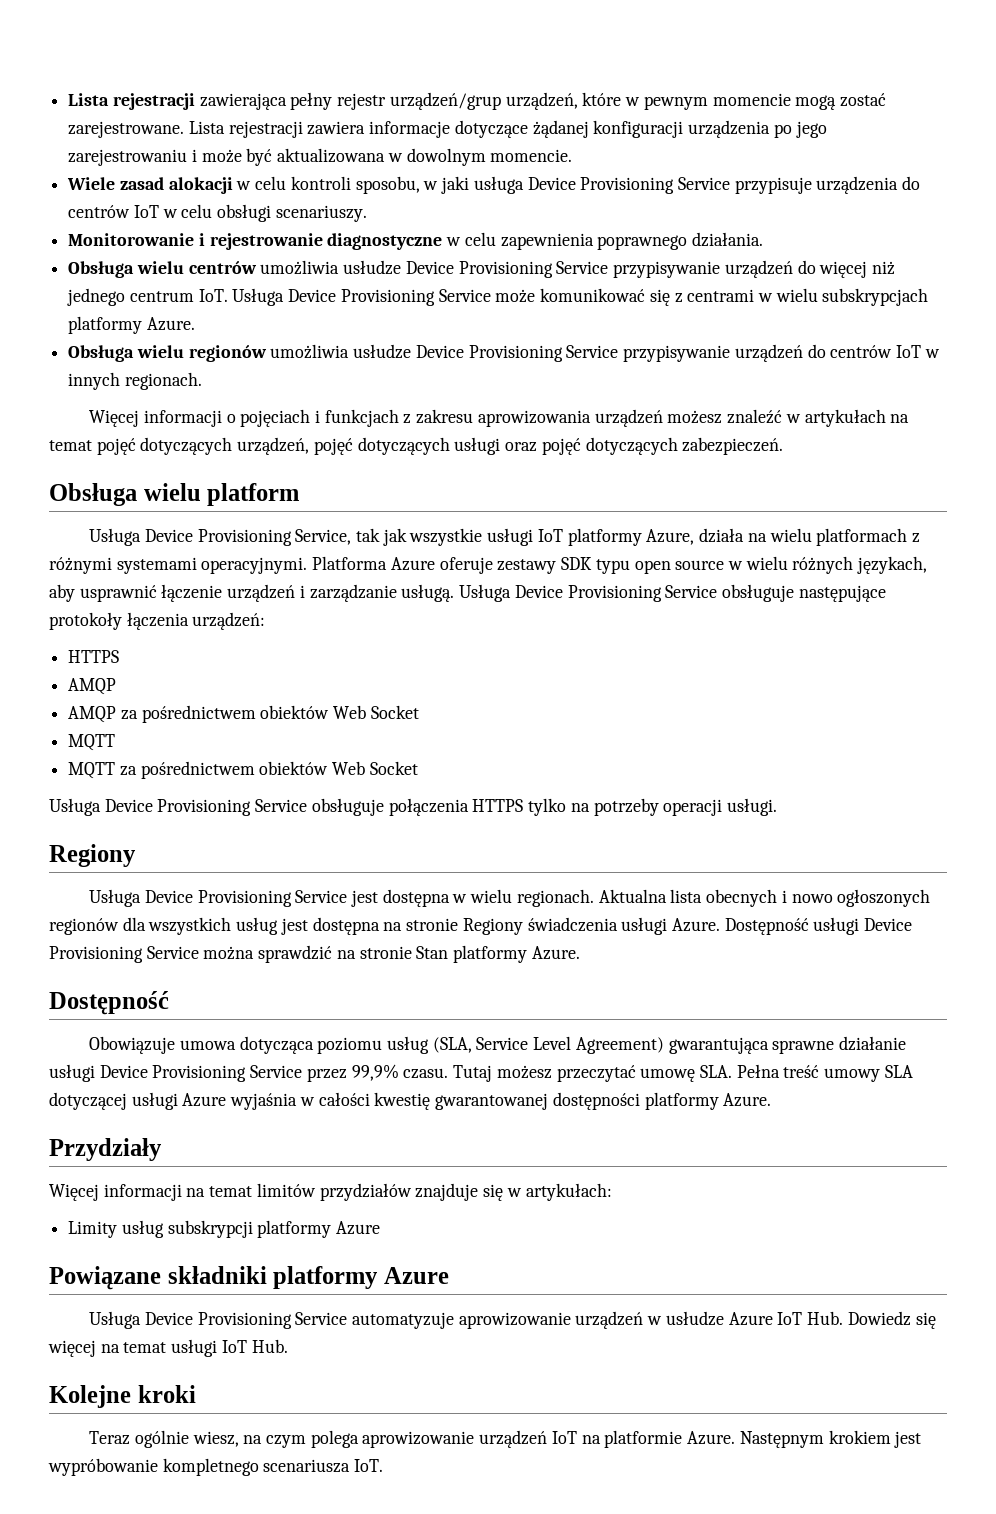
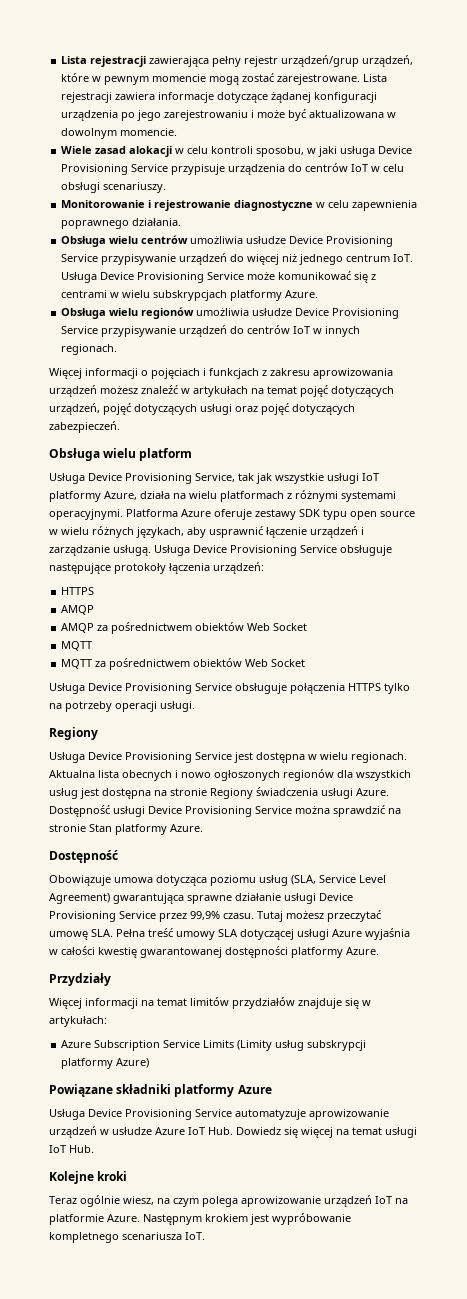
[68,1221,118,1238] Limity -> [61,1040,273,1051] Azure Subscription Service Limits (Limity
[336,1221,381,1235] Azure -> [116,1058,150,1068] Azure)

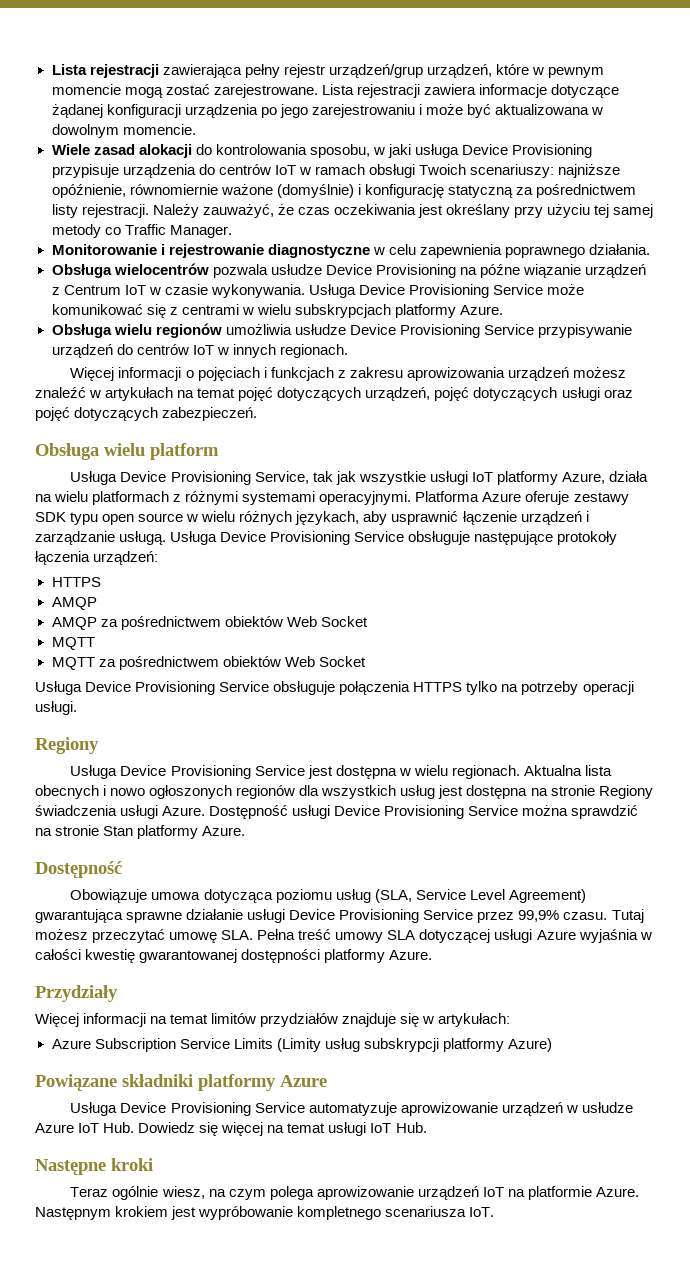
[175,146,254,154] w celu kontroli -> [195,144,307,155] do kontrolowania
[131,164,169,172] Service -> (593, 151) none
[383,164,405,172] [61,182,167,193] celu obsługi scenariuszy. -> [314,164,620,178] [51,184,636,198] [51,204,654,218] [51,224,232,238] ramach obsługi Twoich scenariuszy: najniższe opóźnienie, równomiernie ważone (domyślnie) i konfigurację statyczną za pośrednictwem listy rejestracji. Należy zauważyć, że czas oczekiwania jest określany przy użyciu tej samej metody co Traffic Manager.
[109,235,394,247] [61,253,414,265] wielu centrów umożliwia usłudze Device Provisioning Service przypisywanie urządzeń do więcej niż jednego centrum IoT. -> [113,263,646,278] [51,284,305,298] wielocentrów pozwala usłudze Device Provisioning na późne wiązanie urządzeń z Centrum IoT w czasie wykonywania.
[49,1171,94,1184] Kolejne -> [35,1159,106,1176] Następne

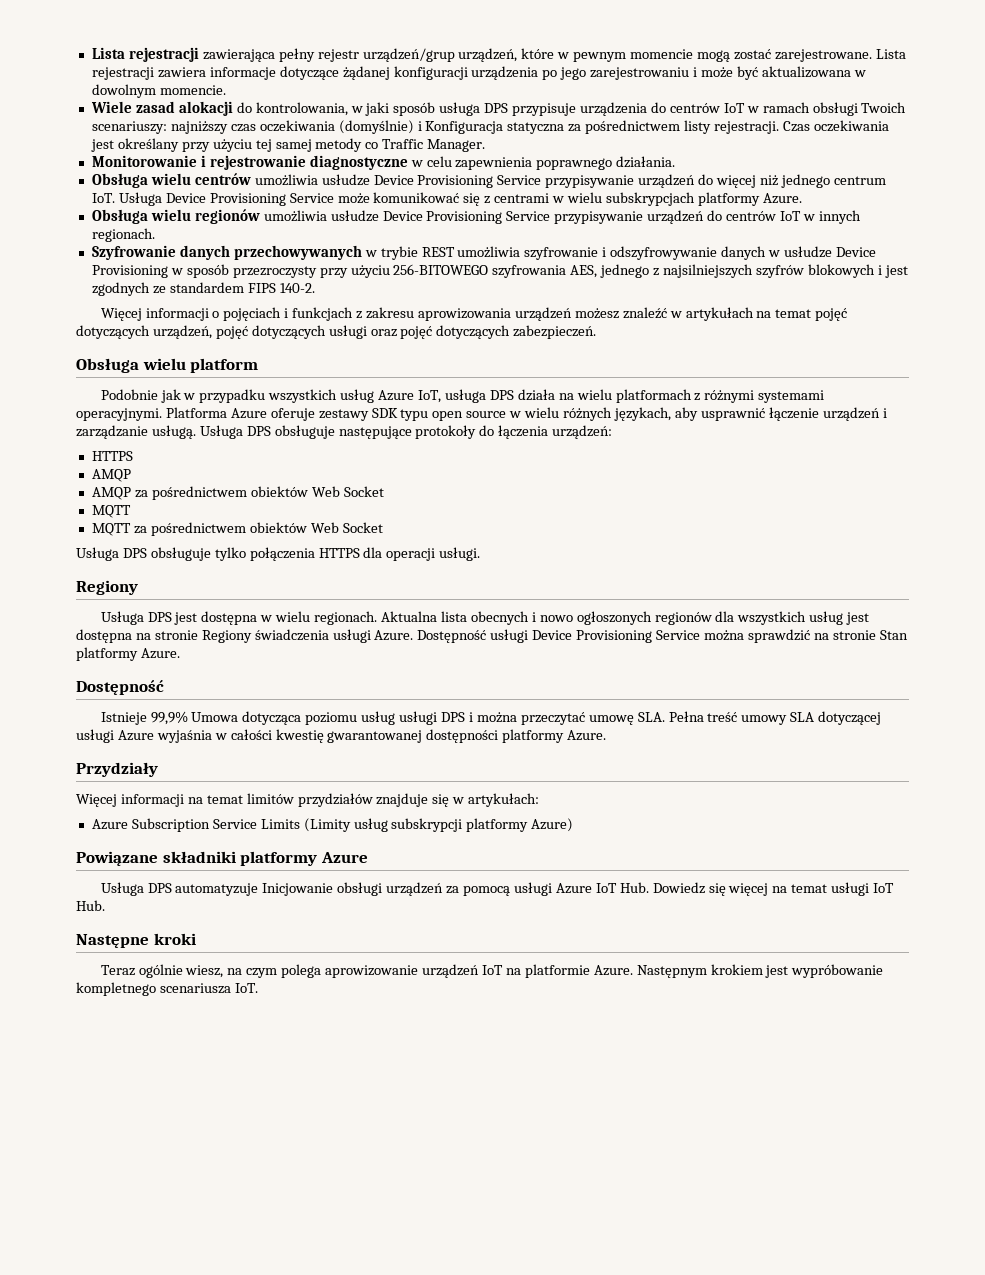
[215,144,593,158] kontrolowania sposobu, w jaki usługa Device Provisioning -> [255,102,509,116] kontrolowania, w jaki sposób usługa DPS
[558,164,620,178] [51,184,636,198] [51,204,330,218] najniższe opóźnienie, równomiernie ważone (domyślnie) i konfigurację statyczną za pośrednictwem listy rejestracji. Należy zauważyć, że czas -> [170,120,810,134] najniższy czas oczekiwania (domyślnie) i Konfiguracja statyczna za pośrednictwem listy rejestracji. Czas
[113,263,646,278] [51,284,305,298] wielocentrów pozwala usłudze Device Provisioning na późne wiązanie urządzeń z Centrum IoT w czasie wykonywania. -> [150,173,886,188] [91,193,115,203] wielu centrów umożliwia usłudze Device Provisioning Service przypisywanie urządzeń do więcej niż jednego centrum IoT.
(348, 351) none -> [91,245,876,260] [91,264,908,278] [91,282,315,296] // Szyfrowanie danych przechowywanych w trybie REST umożliwia szyfrowanie i odszyfrowywanie danych w usłudze Device Provisioning w sposób przezroczysty przy użyciu 256-BITOWEGO szyfrowania AES, jednego z najsilniejszych szyfrów blokowych i jest zgodnych ze standardem FIPS 140-2.
[70,471,605,485] Usługa Device Provisioning Service, tak jak wszystkie usługi IoT platformy Azure, -> [100,389,514,403] Podobnie jak w przypadku wszystkich usług Azure IoT, usługa DPS
[220,531,405,545] Device Provisioning Service -> [246,426,271,436] DPS
(618, 538) none -> [479,425,495,436] do
[85,681,579,695] Device Provisioning Service obsługuje połączenia HTTPS tylko na potrzeby -> [122,547,383,561] DPS obsługuje tylko połączenia HTTPS dla
[120,765,305,779] Device Provisioning Service -> [147,612,172,622] DPS
[70,889,586,903] [35,909,644,923] [35,929,88,940] Obowiązuje umowa dotycząca poziomu usług (SLA, Service Level Agreement) gwarantująca sprawne działanie usługi Device Provisioning Service przez 99,9% czasu. Tutaj możesz -> [100,711,517,725] Istnieje 99,9% Umowa dotycząca poziomu usług usługi DPS i można
[120,1102,633,1116] Device Provisioning Service automatyzuje aprowizowanie urządzeń w usłudze -> [147,882,552,896] DPS automatyzuje Inicjowanie obsługi urządzeń za pomocą usługi

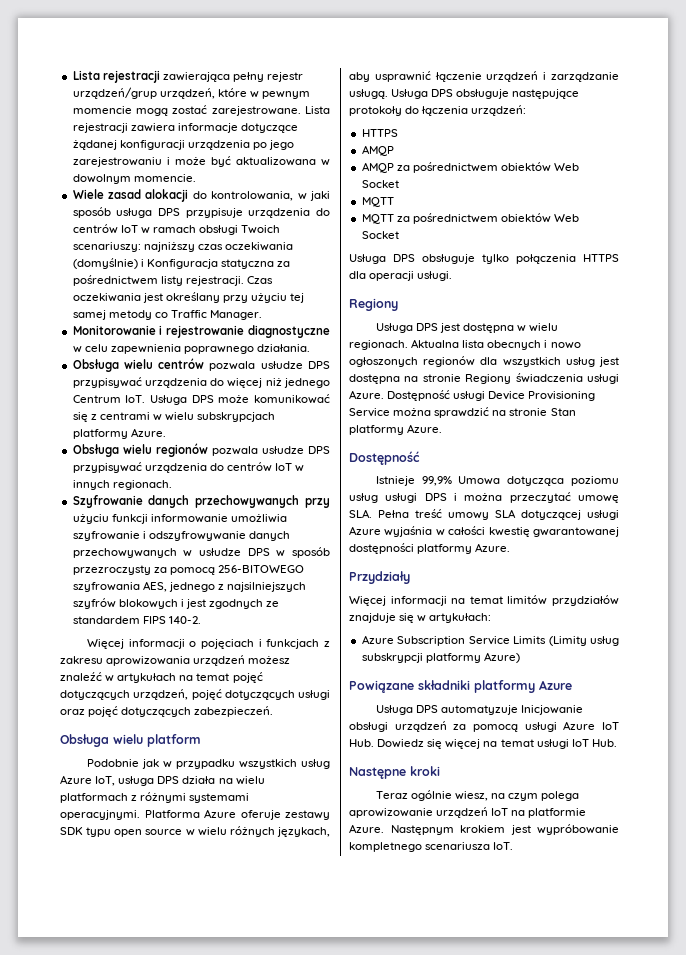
[254,174,696,188] umożliwia usłudze Device Provisioning Service przypisywanie urządzeń -> [209,361,330,371] [72,377,207,388] pozwala usłudze DPS przypisywać urządzenia
[833,176,886,185] centrum -> [72,395,121,403] Centrum
[165,193,334,206] Device Provisioning Service -> [191,395,214,403] DPS
[263,210,705,224] umożliwia usłudze Device Provisioning Service przypisywanie urządzeń -> [211,446,330,456] [72,462,207,473] pozwala usłudze DPS przypisywać urządzenia
[364,246,455,260] w trybie REST -> [305,498,330,508] [72,514,228,524] przy użyciu funkcji informowanie
(767, 253) none -> [72,548,177,558] przechowywanych
[835,247,876,257] [91,265,168,278] Device Provisioning -> [247,548,270,556] DPS
[319,265,390,278] przy użyciu -> [153,567,215,575] za pomocą

